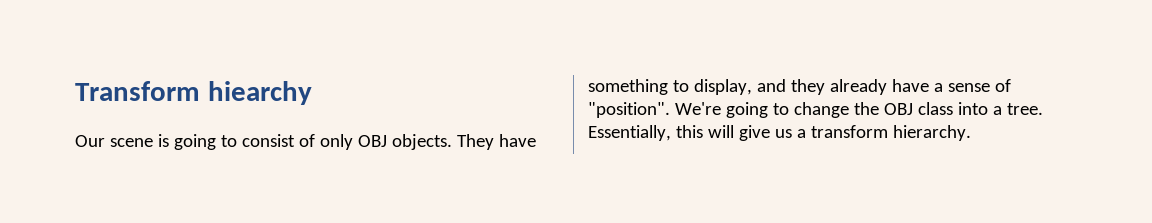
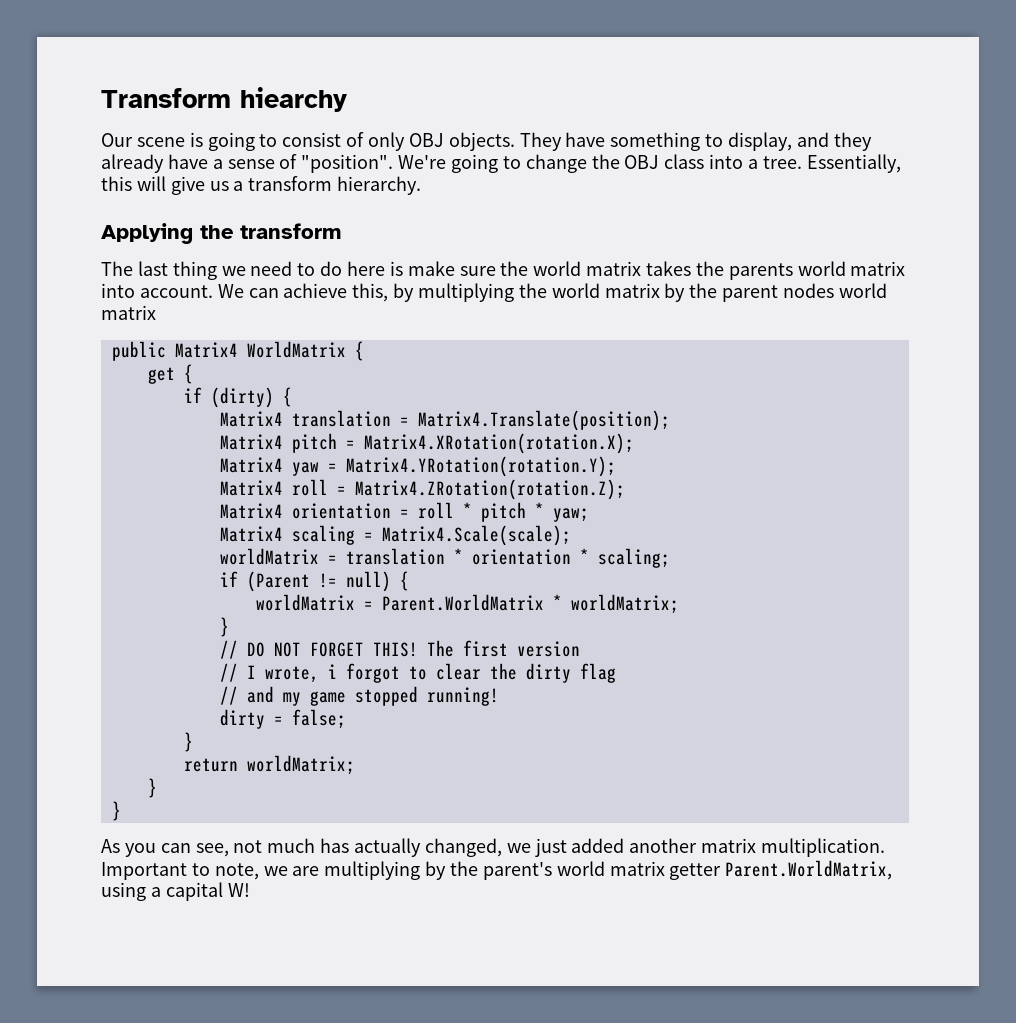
(971, 133) none -> [101,223,341,244] [101,261,906,280] [101,283,887,302] [101,305,156,320] [111,341,364,361] [147,364,193,384] [183,387,292,408] [219,410,670,431] [219,433,634,454] [219,456,616,477] [219,479,625,500] [219,502,589,522] [219,525,571,546] [219,548,670,568] [219,571,409,592] [255,594,679,614] [219,617,229,637] [219,640,580,659] [219,663,616,683] [219,686,499,706] [219,709,346,729] [183,732,193,752] [183,755,355,775] [147,778,157,798] [111,801,121,821] [101,838,886,857] [101,860,893,880] [101,882,250,901] // Applying the transform // The last thing we need to do here is make sure the world matrix takes the parents world matrix into account. We can achieve this, by multiplying the world matrix by the parent nodes world matrix // public Matrix4 WorldMatrix { // get { // if (dirty) { // Matrix4 translation = Matrix4.Translate(position); // Matrix4 pitch = Matrix4.XRotation(rotation.X); // Matrix4 yaw = Matrix4.YRotation(rotation.Y); // Matrix4 roll = Matrix4.ZRotation(rotation.Z); // Matrix4 orientation = roll * pitch * yaw; // Matrix4 scaling = Matrix4.Scale(scale); // worldMatrix = translation * orientation * scaling; // if (Parent != null) { // worldMatrix = Parent.WorldMatrix * worldMatrix; // } // // DO NOT FORGET THIS! The first version // // I wrote, i forgot to clear the dirty flag // // and my game stopped running! // dirty = false; // } // return worldMatrix; // } // } // As you can see, not much has actually changed, we just added another matrix multiplication. Important to note, we are multiplying by the parent's world matrix getter Parent.WorldMatrix, using a capital W!

